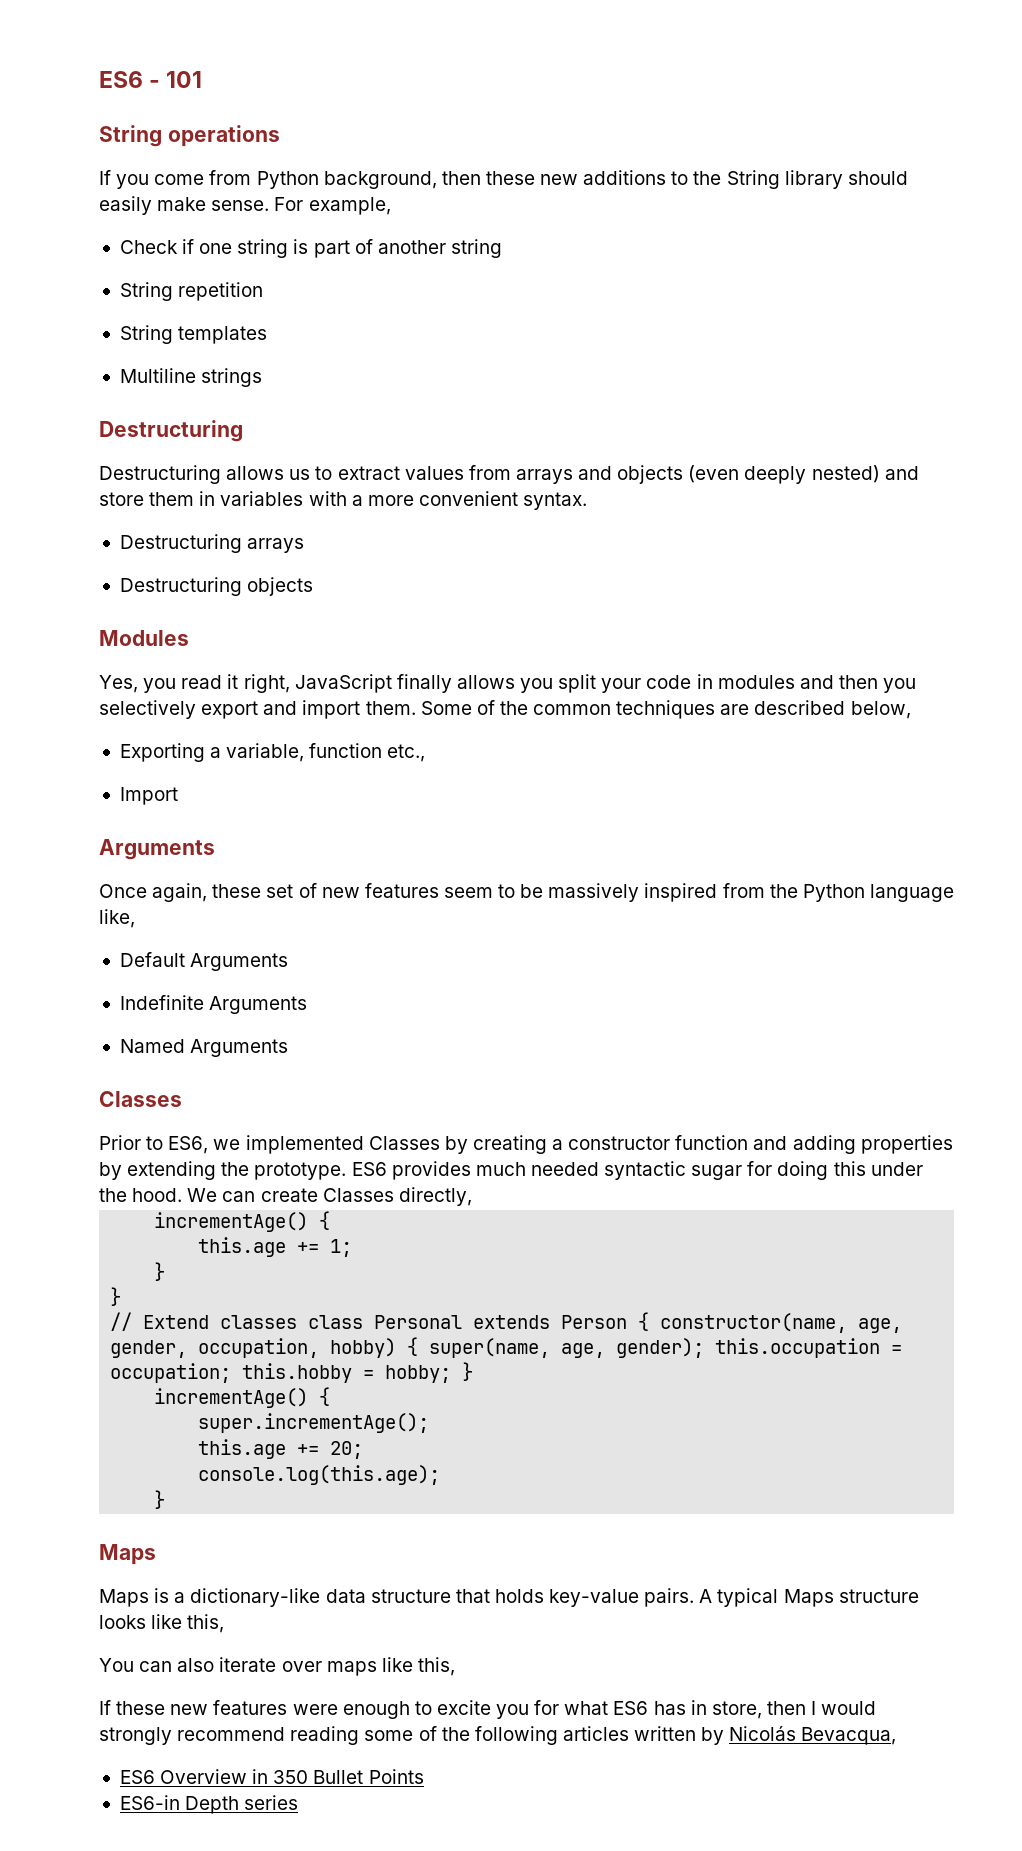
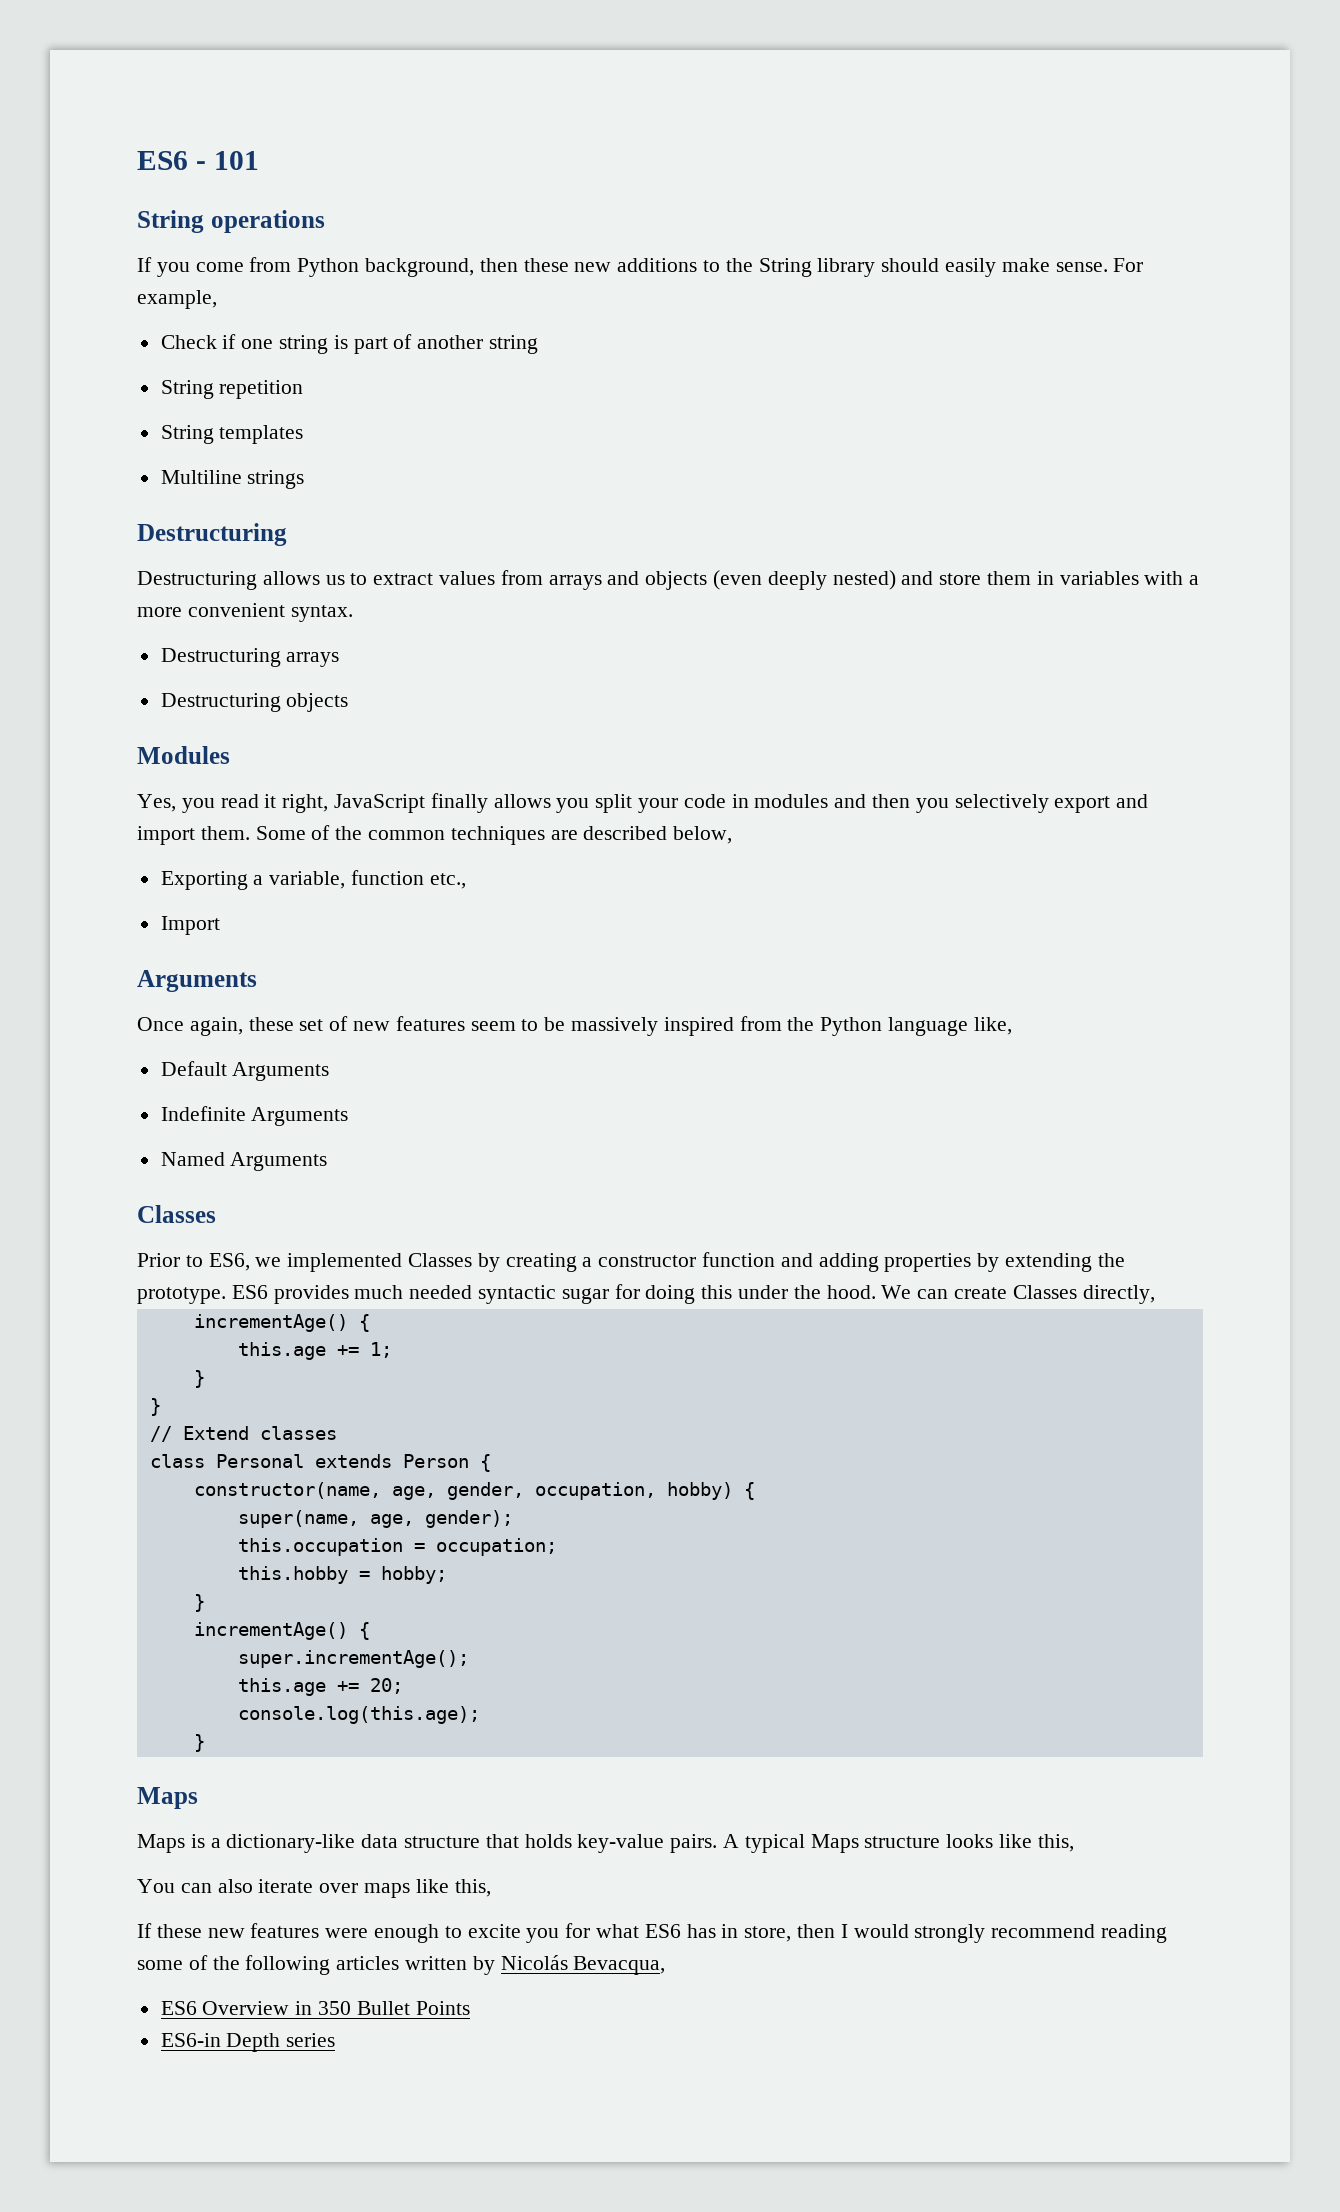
(298, 1322) none -> (337, 1433) //
(650, 1321) none -> (491, 1463) //
(419, 1346) none -> (755, 1491) //
(705, 1348) none -> (513, 1519) //
(232, 1373) none -> (557, 1547) //
(452, 1374) none -> (447, 1575) //

